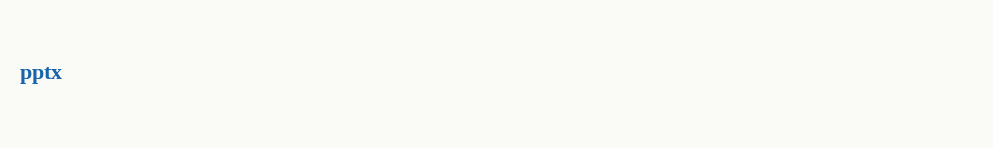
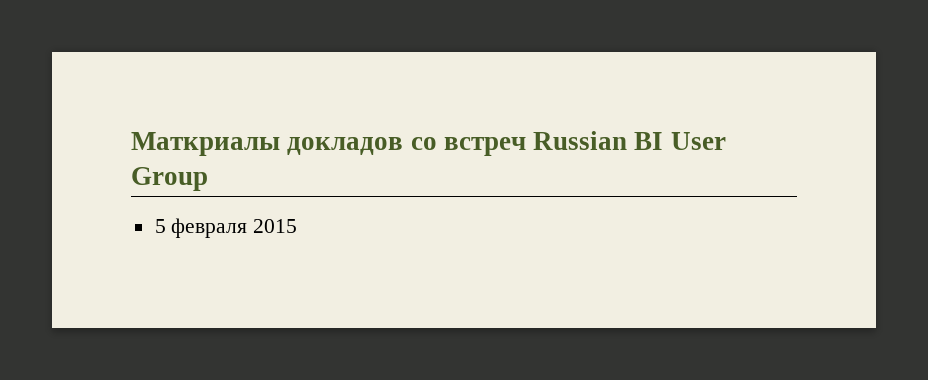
[20,67,62,84] pptx -> [131,131,726,156] [131,167,208,191] [154,218,298,238] Маткриалы докладов со встреч Russian BI User Group // 5 февраля 2015

